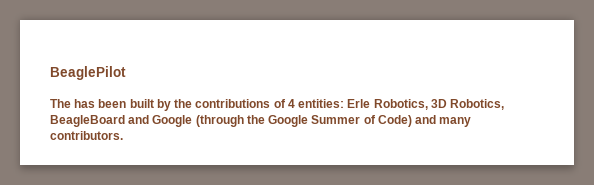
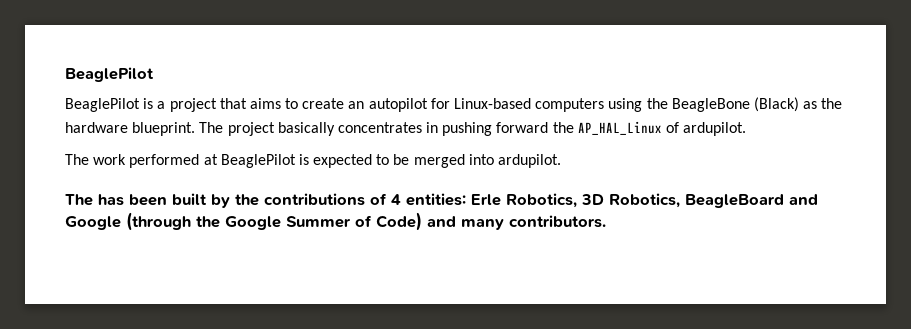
[50,66,126,80] BeaglePilot -> [65,67,154,82] [65,97,843,112] [65,121,747,136] [65,154,562,168] BeaglePilot // BeaglePilot is a project that aims to create an autopilot for Linux-based computers using the BeagleBone (Black) as the hardware blueprint. The project basically concentrates in pushing forward the AP_HAL_Linux of ardupilot. // The work performed at BeaglePilot is expected to be merged into ardupilot.

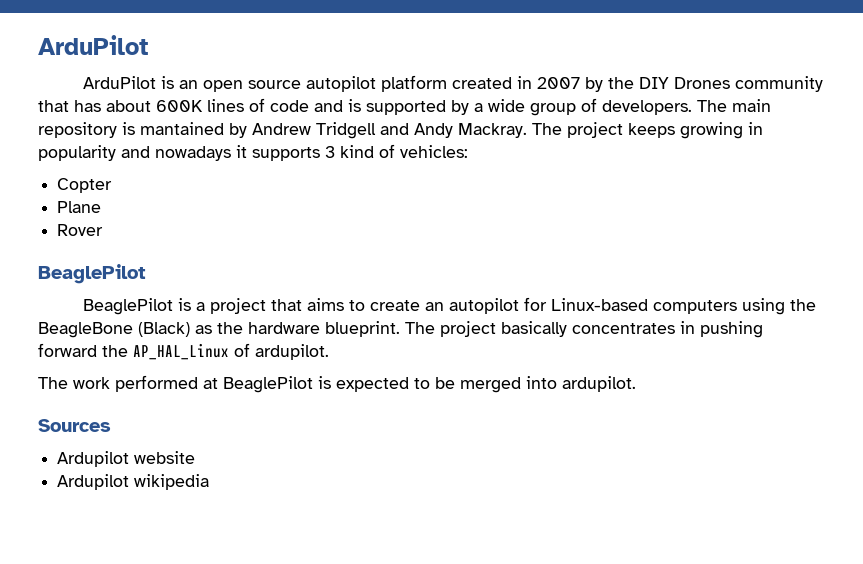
(65, 74) none -> [38,35,148,55] [82,75,823,92] [38,98,771,116] [38,122,763,139] [38,144,468,161] [57,178,113,193] [57,201,102,213] [57,224,104,236] ArduPilot // ArduPilot is an open source autopilot platform created in 2007 by the DIY Drones community that has about 600K lines of code and is supported by a wide group of developers. The main repository is mantained by Andrew Tridgell and Andy Mackray. The project keeps growing in popularity and nowadays it supports 3 kind of vehicles: // Copter // Plane // Rover //
[65,193,818,208] [65,212,606,231] The has been built by the contributions of 4 entities: Erle Robotics, 3D Robotics, BeagleBoard and Google (through the Google Summer of Code) and many contributors. -> [38,419,111,432] [57,451,196,467] [57,474,210,490] Sources // Ardupilot website // Ardupilot wikipedia

